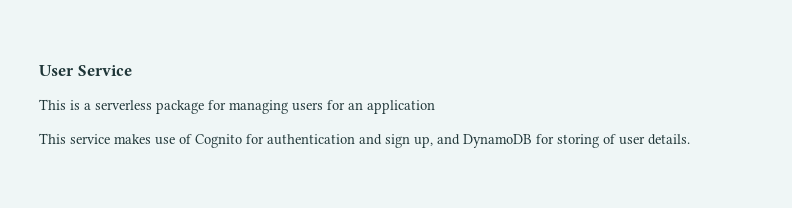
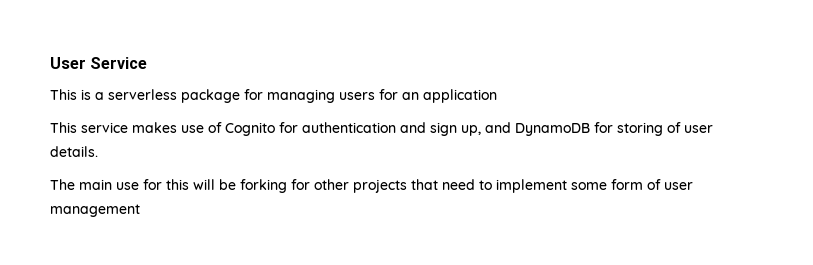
(690, 139) none -> [50,179,693,193] [50,204,140,217] // The main use for this will be forking for other projects that need to implement some form of user management

